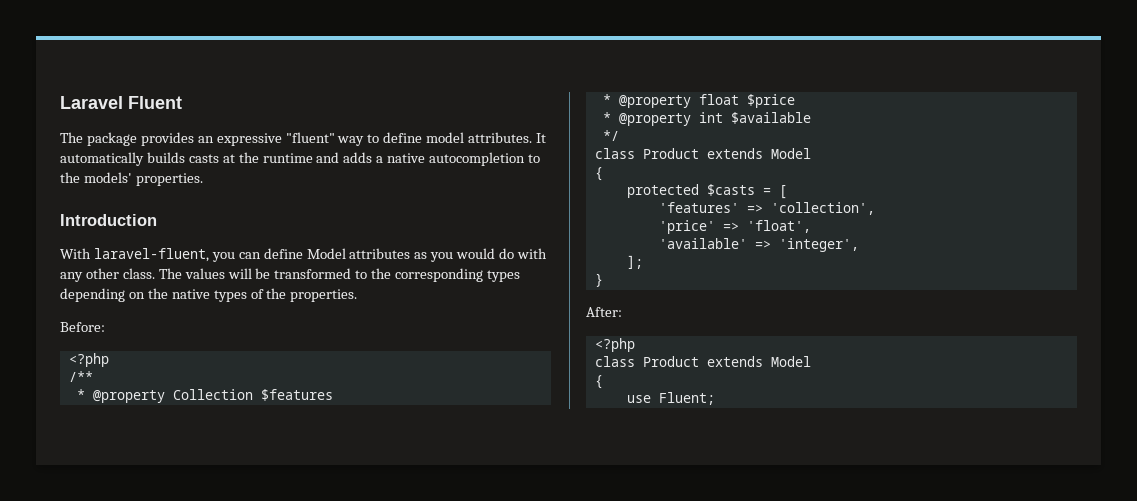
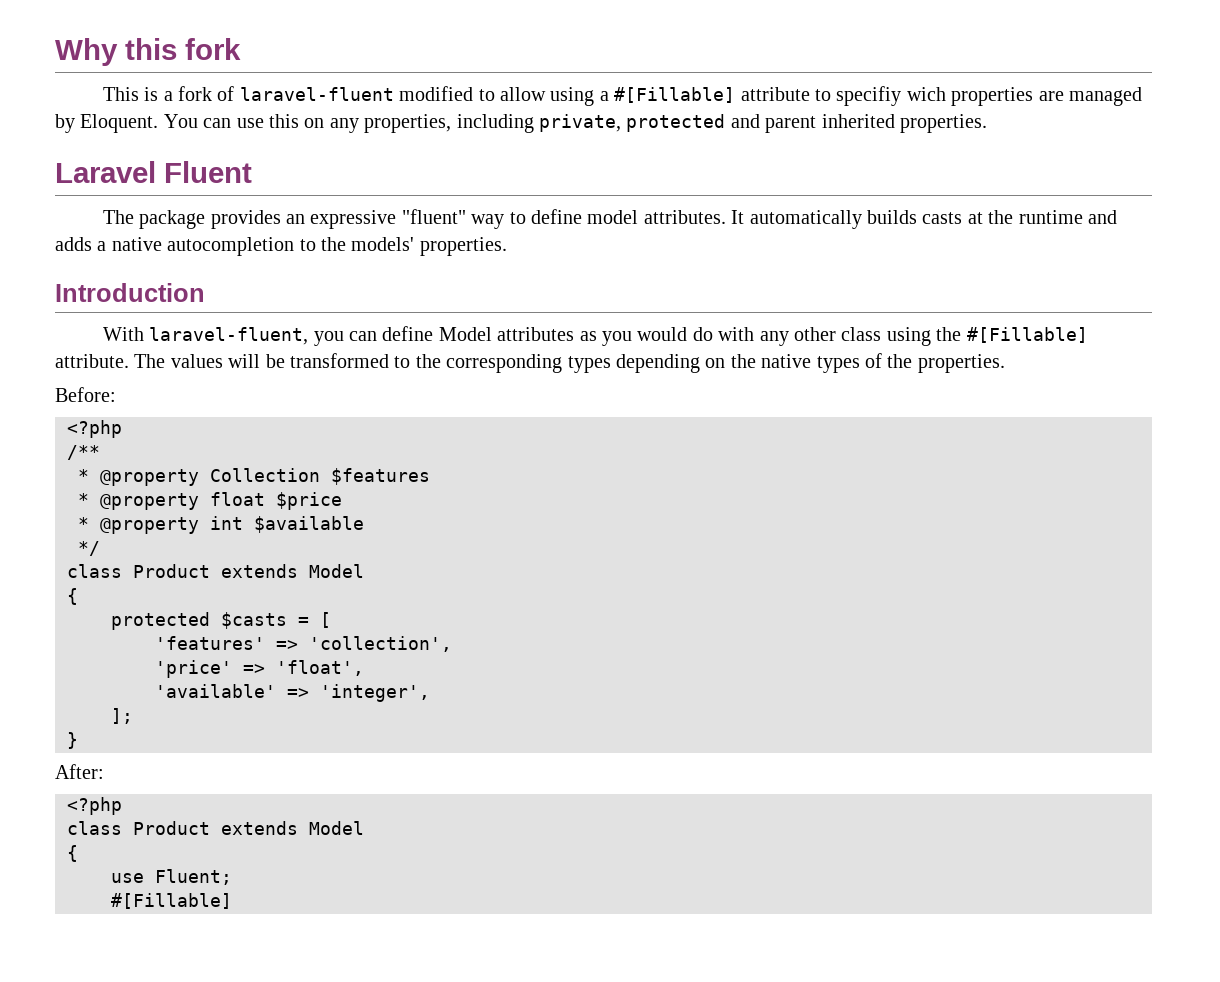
(60, 102) none -> [55,38,241,66] [102,86,1143,106] [55,114,987,133] Why this fork // This is a fork of laravel-fluent modified to allow using a #[Fillable] attribute to specifiy wich properties are managed by Eloquent. You can use this on any properties, including private, protected and parent inherited properties. //
[122,268,155,279] class. -> [841,327,1088,346] [55,354,129,368] class using the #[Fillable] attribute.
(715, 398) none -> [111,893,232,909] // #[Fillable]

